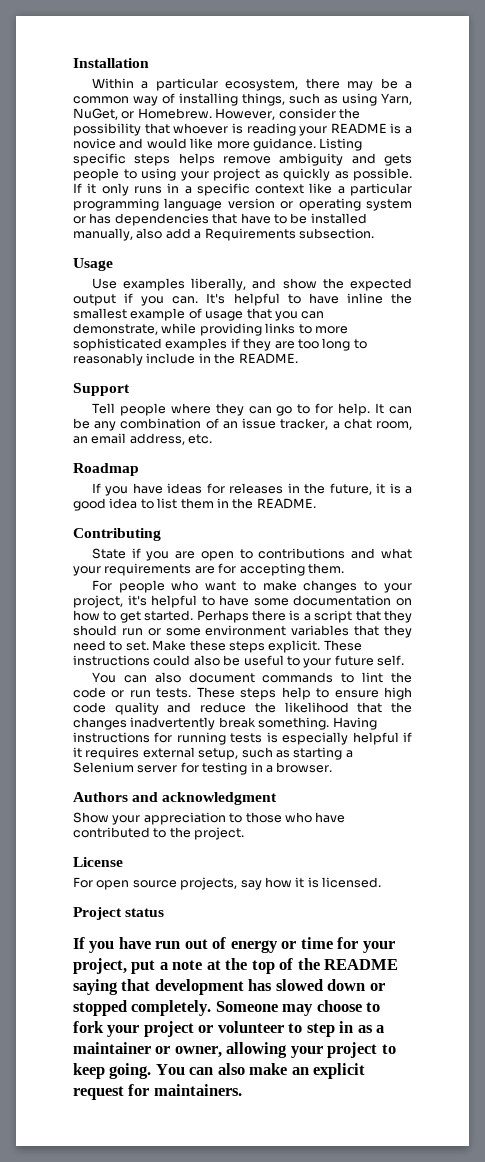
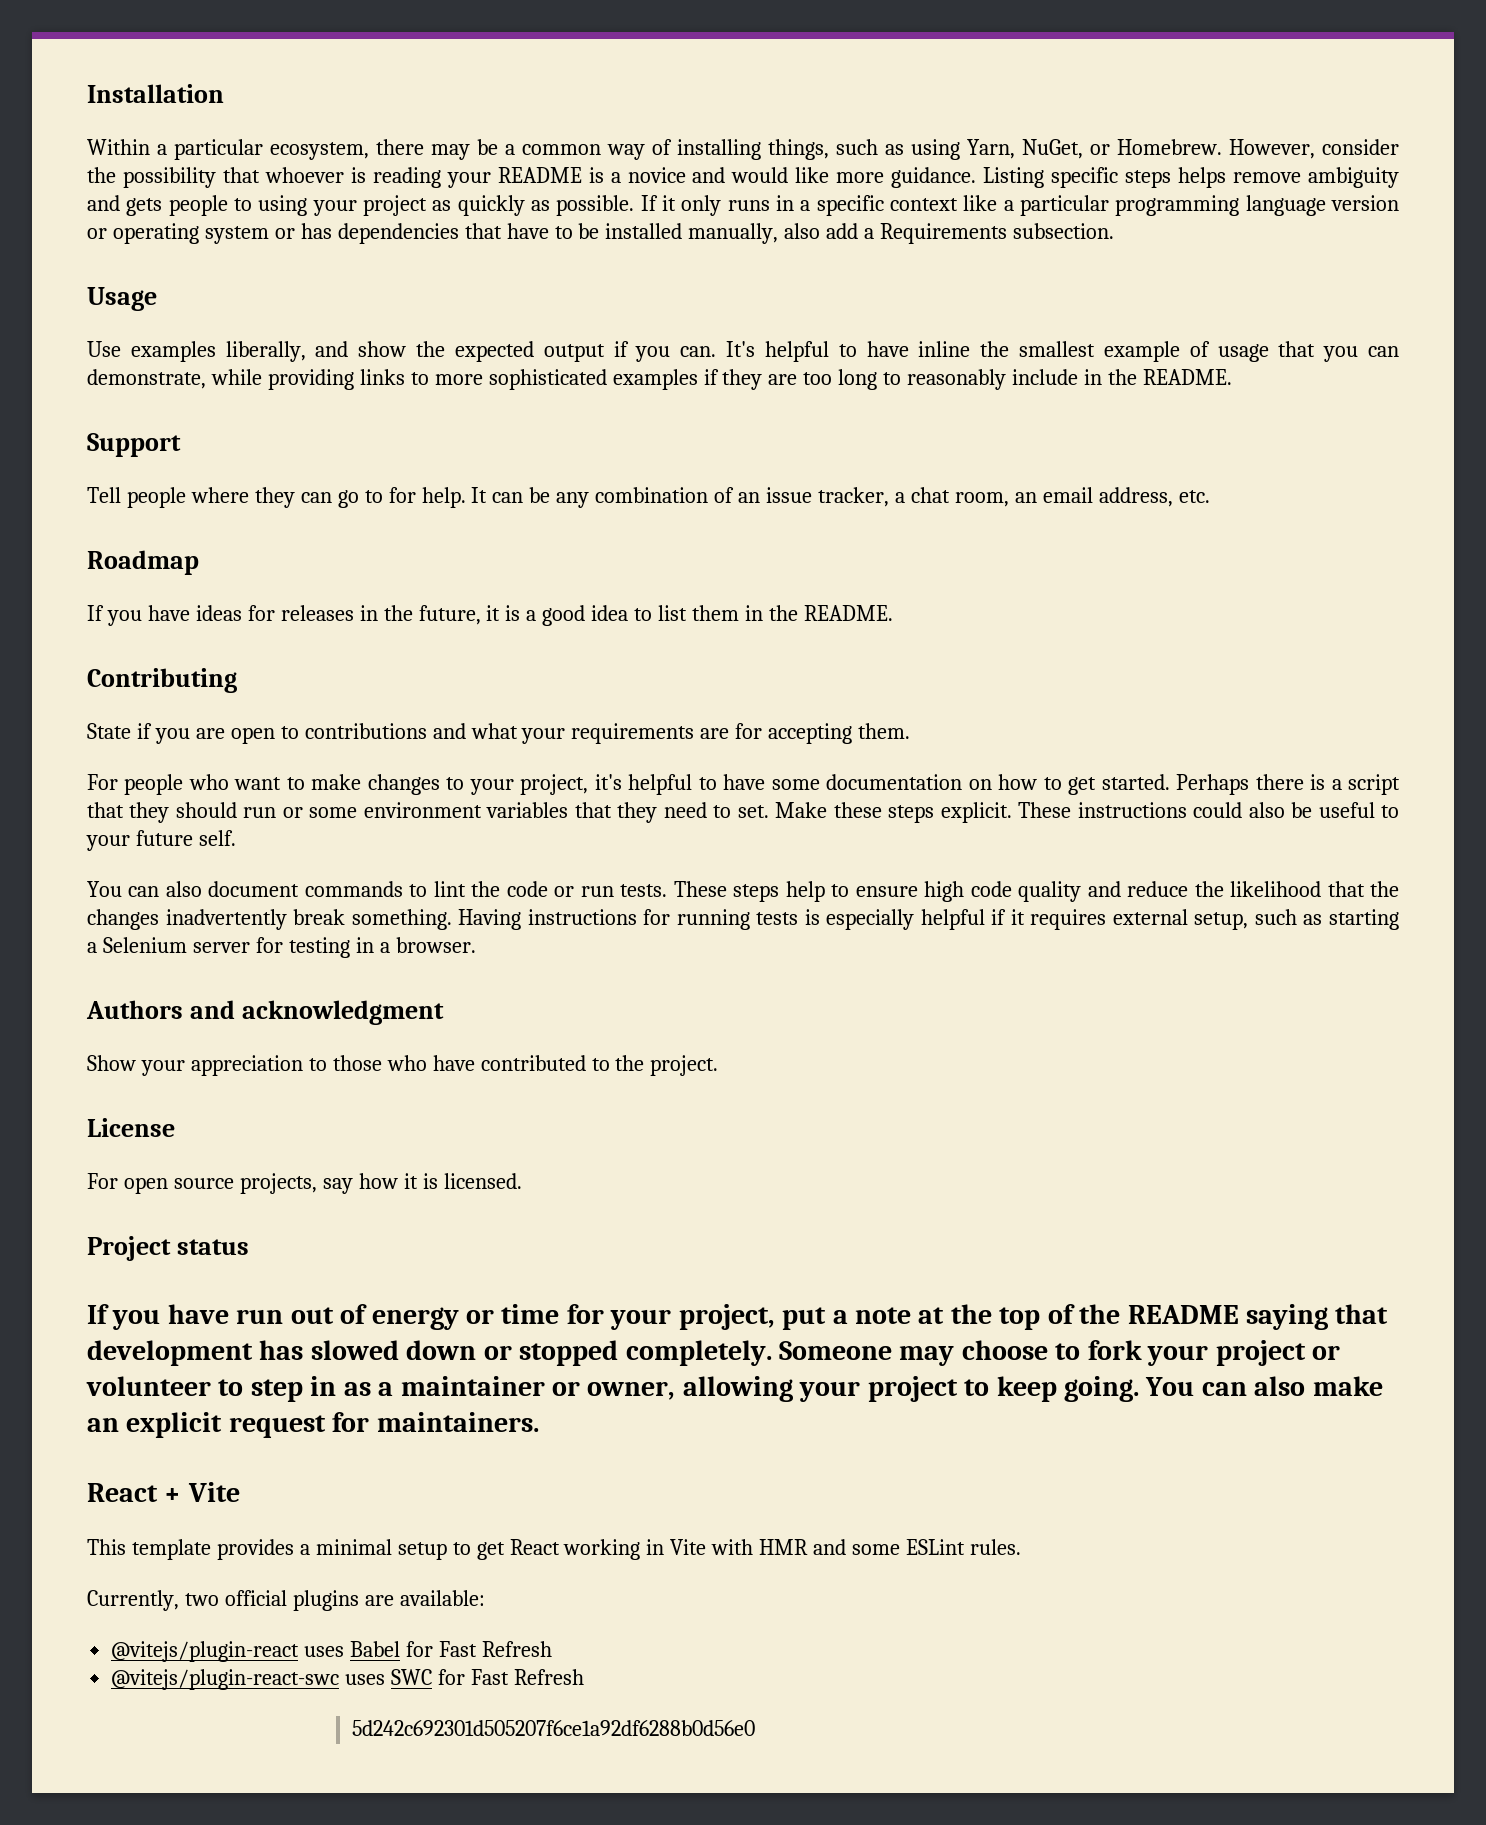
(242, 1090) none -> [87,1482,240,1502] [87,1539,1021,1560] [87,1590,485,1611] [111,1641,552,1662] [111,1669,584,1690] [351,1720,755,1736] // React + Vite // This template provides a minimal setup to get React working in Vite with HMR and some ESLint rules. // Currently, two official plugins are available: // @vitejs/plugin-react uses Babel for Fast Refresh // @vitejs/plugin-react-swc uses SWC for Fast Refresh // 5d242c692301d505207f6ce1a92df6288b0d56e0

